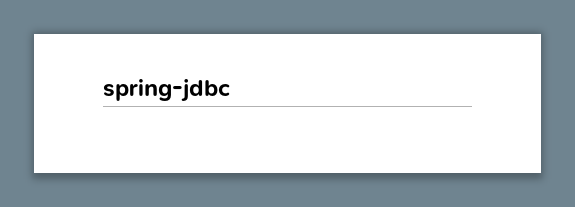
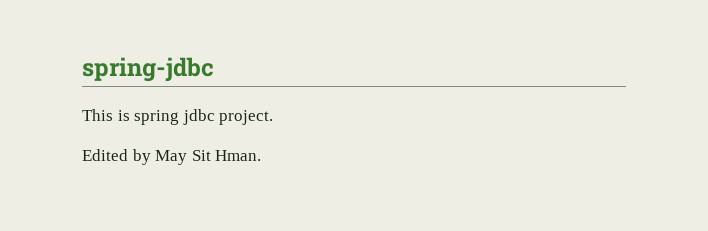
(231, 90) none -> [82,109,274,125] [82,149,262,165] // This is spring jdbc project. // Edited by May Sit Hman.

